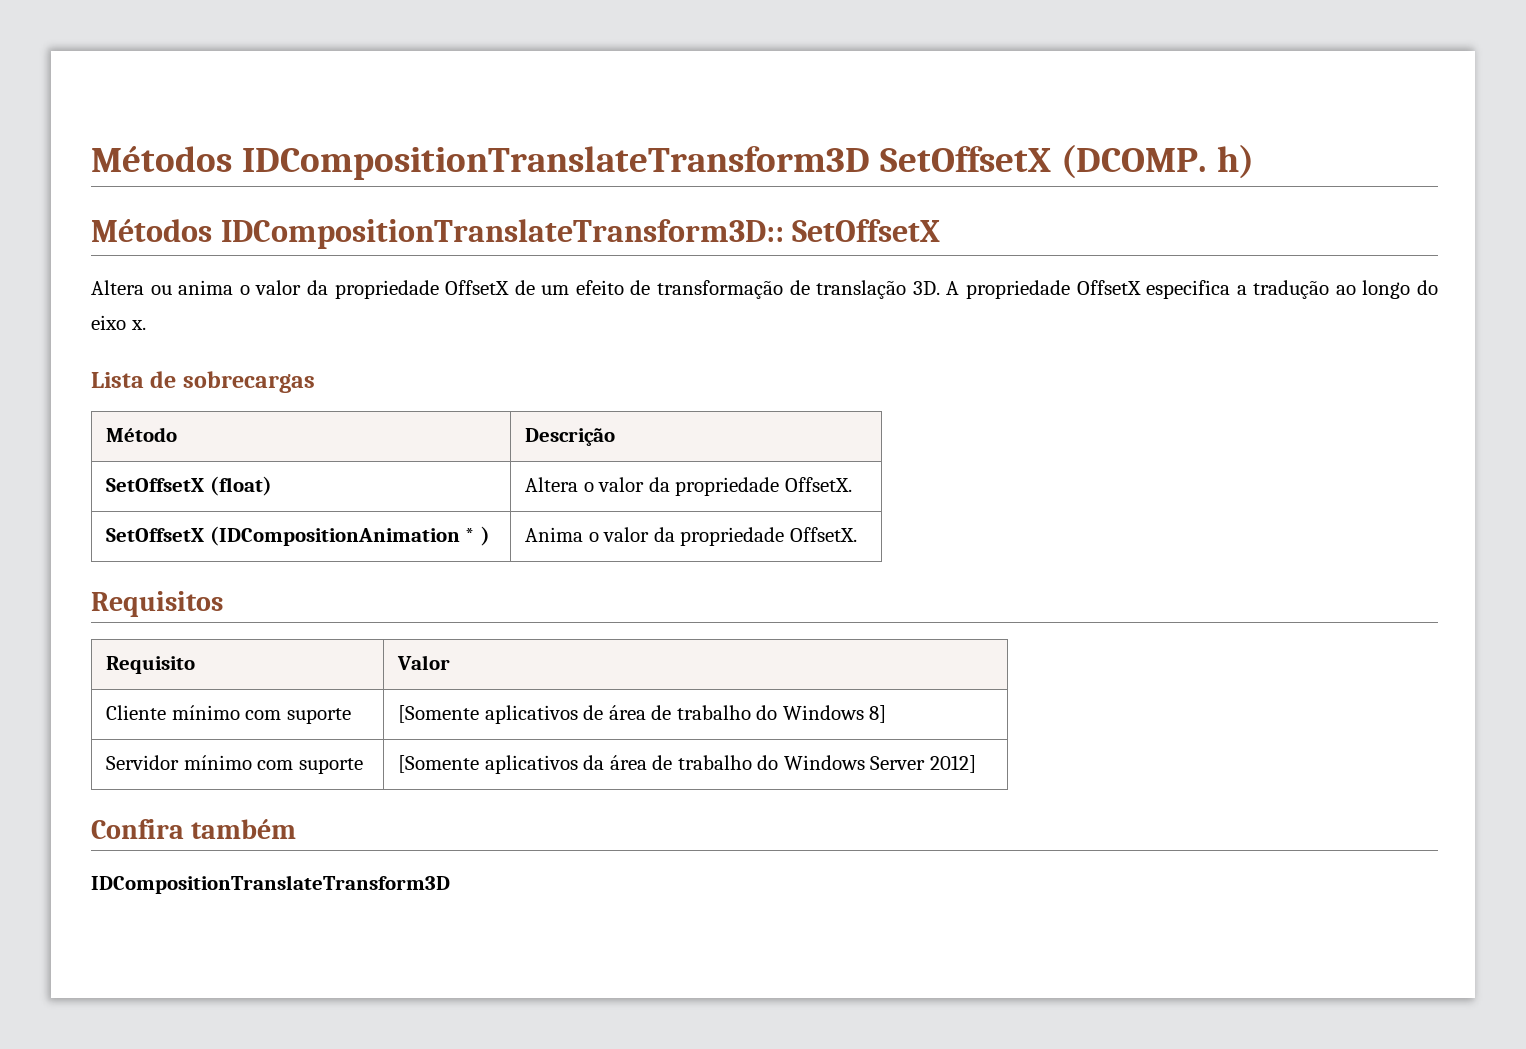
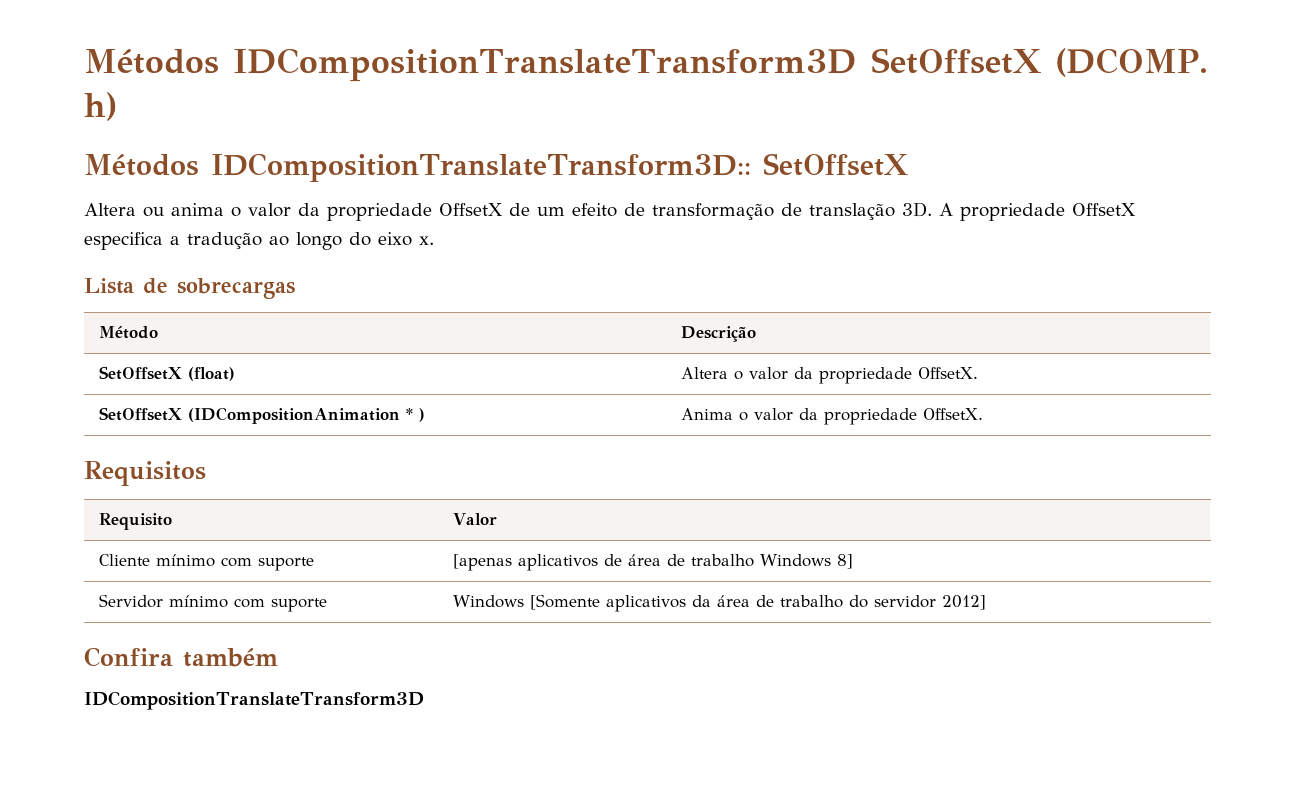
[398,705,480,723] [Somente -> [452,554,512,571] [apenas
[756,705,778,720] do -> (754, 560) none
(363, 766) none -> [452,595,524,608] Windows
[783,755,926,770] Windows Server -> [873,595,936,608] servidor

